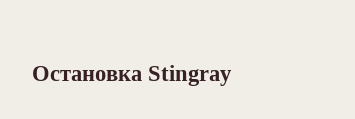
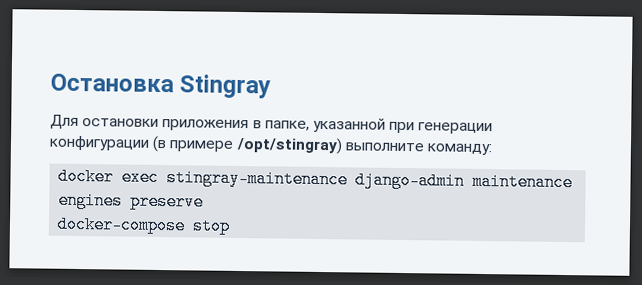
(233, 75) none -> [50,114,494,135] [49,135,492,156] [58,167,574,192] [58,191,205,211] [57,215,232,235] // Для остановки приложения в папке, указанной при генерации конфигурации (в примере /opt/stingray) выполните команду: // docker exec stingray-maintenance django-admin maintenance engines preserve // docker-compose stop

